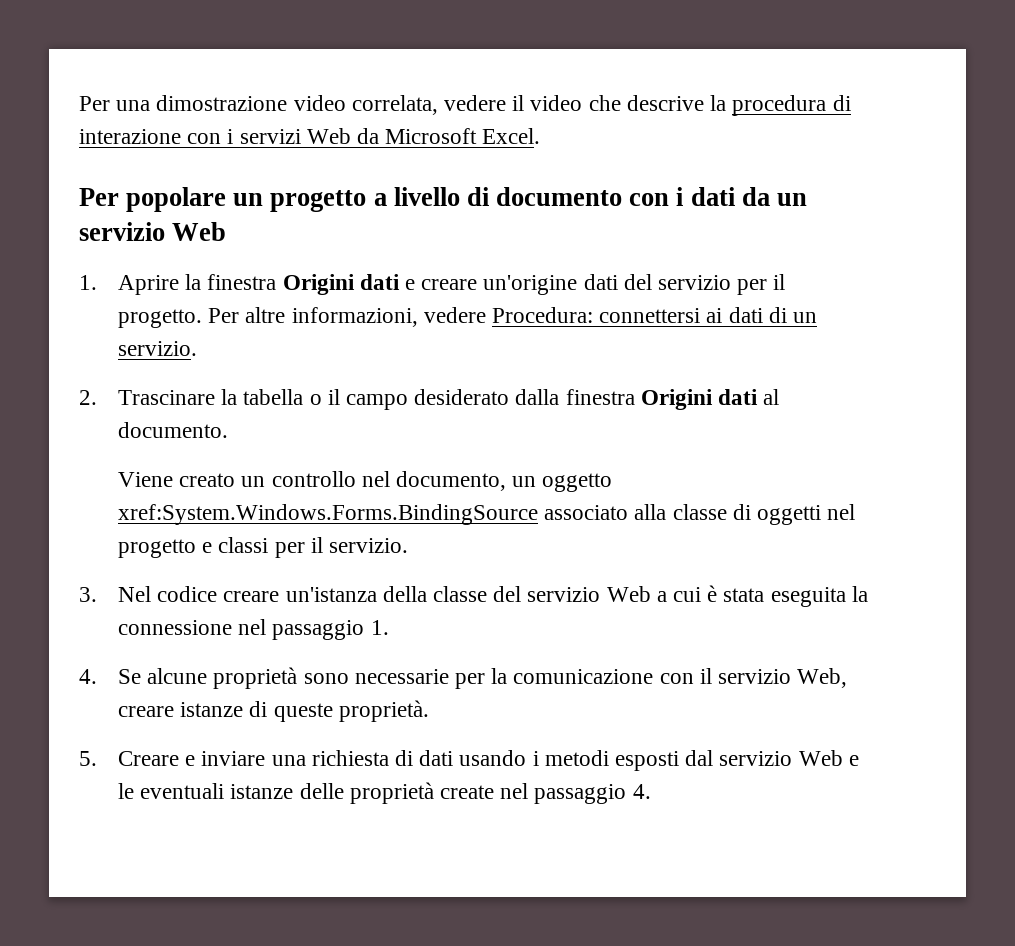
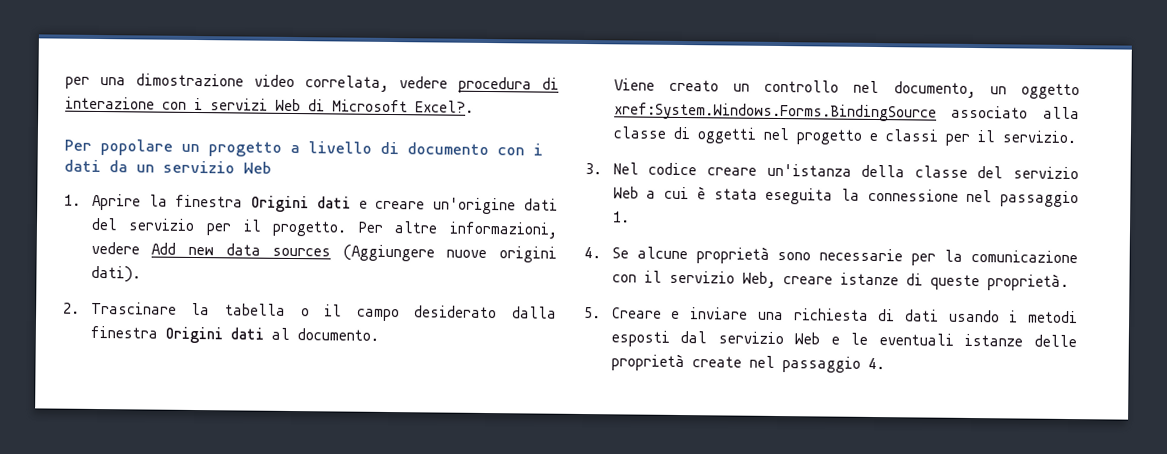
[79,96,110,111] Per -> [65,76,90,89] per
[512,95,727,111] il video che descrive la -> (448, 82) none
[357,128,541,144] da Microsoft Excel. -> [308,99,474,113] di Microsoft Excel?.
[491,307,818,323] [117,341,197,356] Procedura: connettersi ai dati di un servizio. -> [151,242,557,263] [90,265,141,283] Add new data sources (Aggiungere nuove origini dati).

